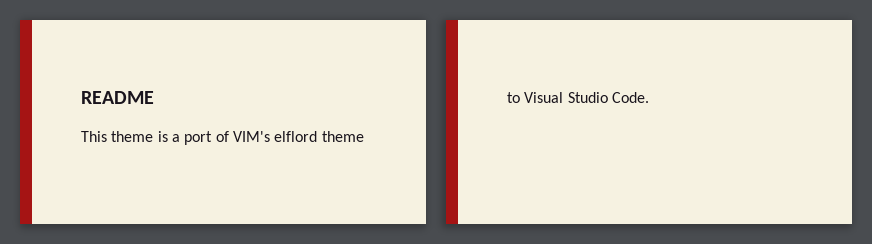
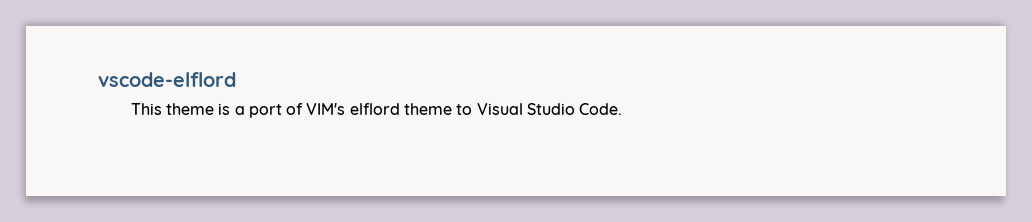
[81,91,154,104] README -> [98,72,236,87] vscode-elflord

